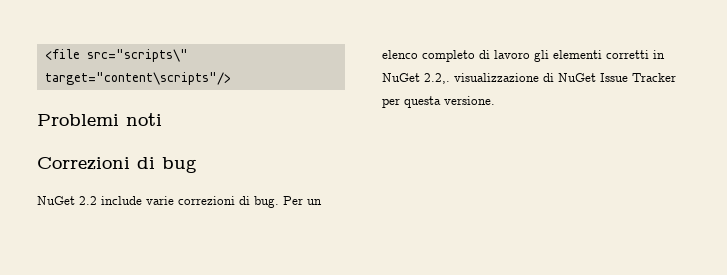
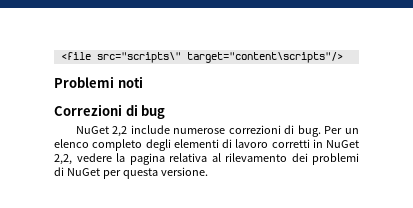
[79,196,174,205] 2.2 include varie -> [112,125,226,137] 2,2 include numerose
[479,50,665,62] [382,73,676,84] di lavoro gli elementi corretti in NuGet 2.2,. visualizzazione di NuGet Issue Tracker -> [145,139,359,151] [54,153,359,165] [54,167,100,176] degli elementi di lavoro corretti in NuGet 2,2, vedere la pagina relativa al rilevamento dei problemi di NuGet

